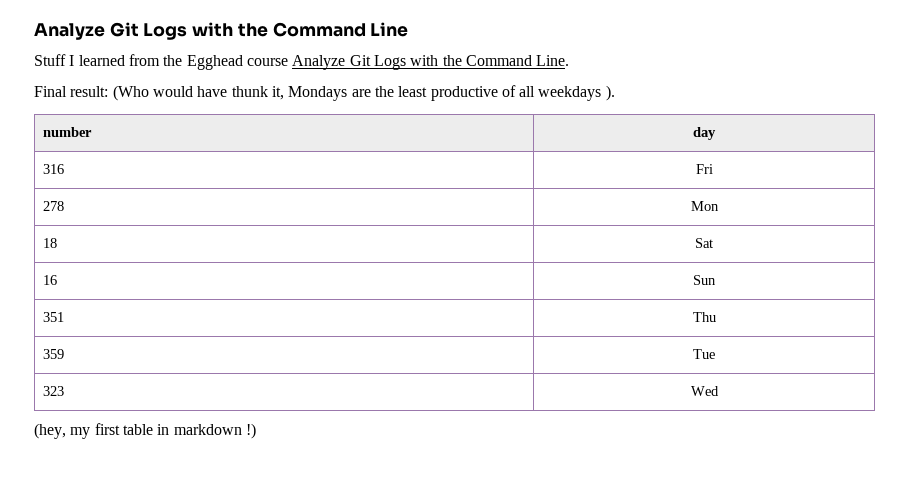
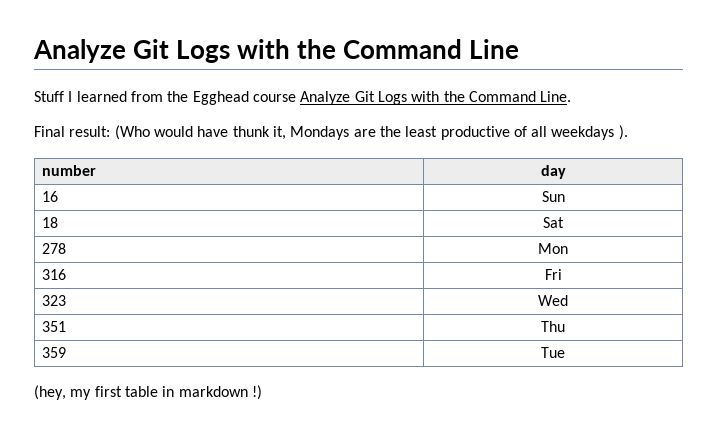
[42,164,64,174] [695,164,713,174] [42,201,64,211] [690,201,719,211] [42,238,57,248] [695,238,713,248] [42,275,57,285] [693,275,716,285] 316 | Fri // 278 | Mon // 18 | Sat // 16 | Sun -> [42,191,59,202] [541,191,565,202] [42,217,59,228] [543,217,564,228] [42,243,67,254] [538,243,568,254] [42,269,67,280] [544,269,562,280] [42,295,67,306] [538,295,568,306] 16 | Sun // 18 | Sat // 278 | Mon // 316 | Fri // 323 | Wed
[42,386,64,396] [690,386,719,396] // 323 | Wed -> (565, 352) none

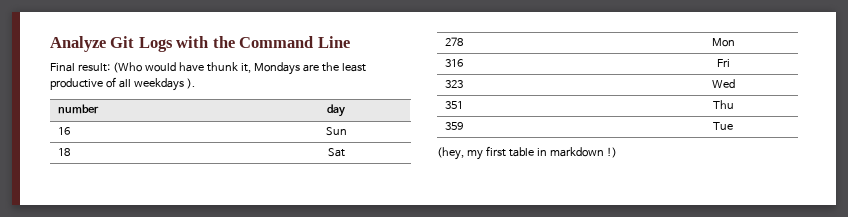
[34,91,572,105] // Stuff I learned from the Egghead course Analyze Git Logs with the Command Line. -> (350, 42) none

